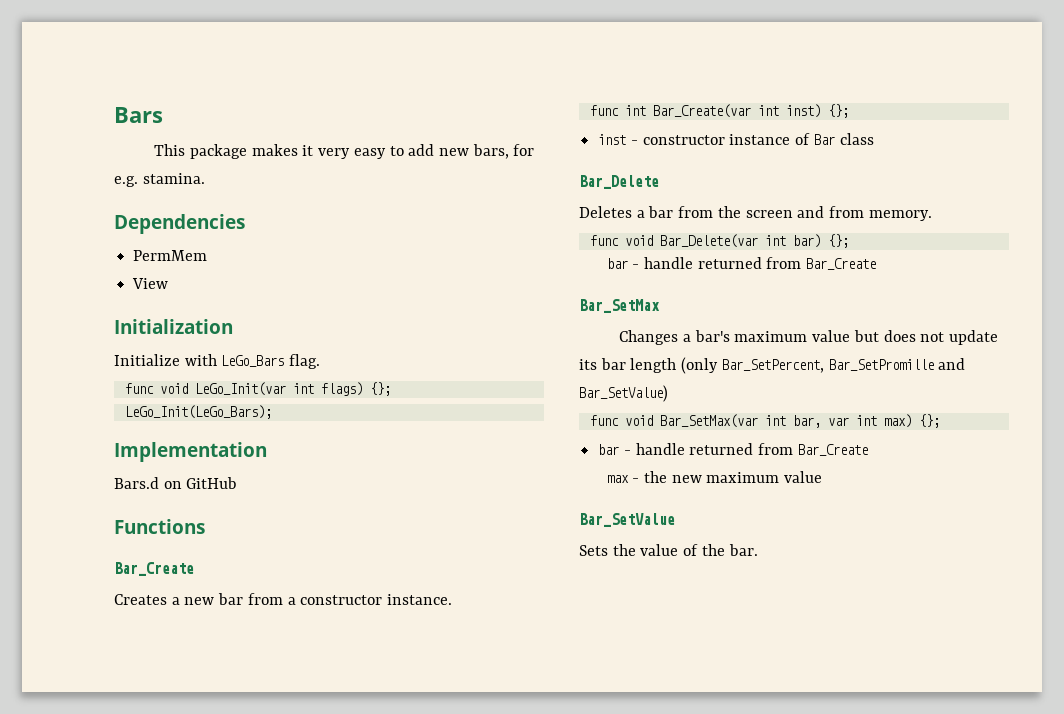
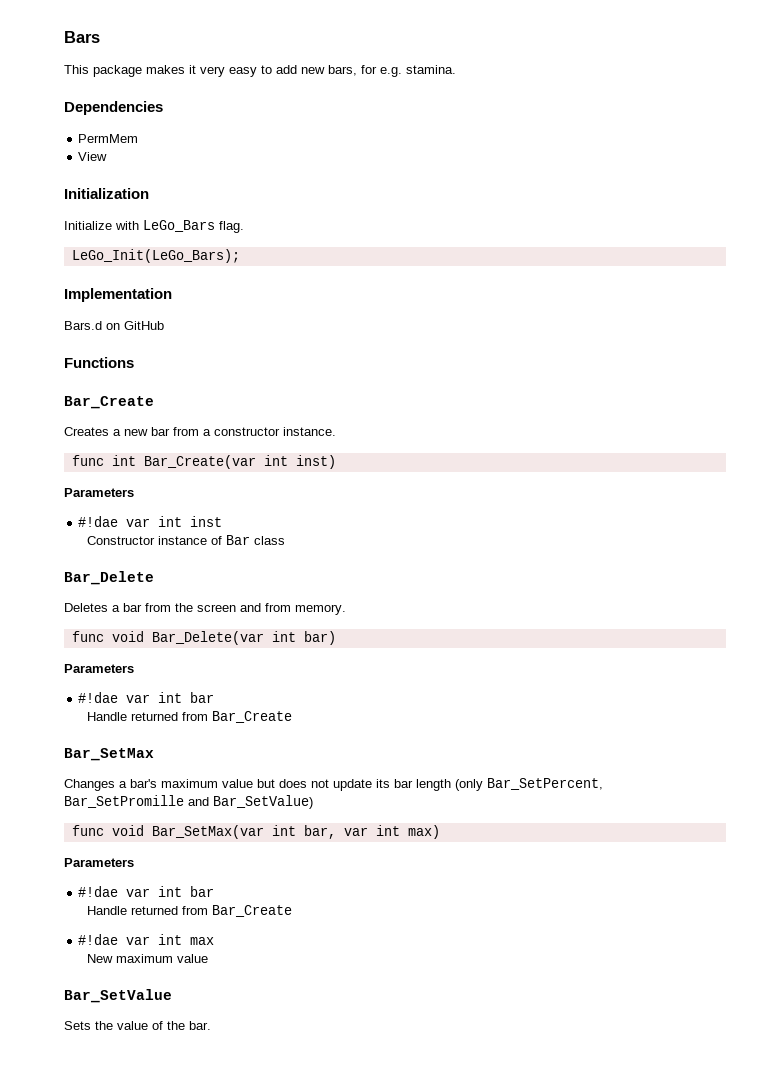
[124,382,391,396] // func void LeGo_Init(var int flags) {}; -> (244, 227) none
[827,104,849,118] {}; // -> [64,488,134,497] [78,516,183,527] // Parameters // #!dae var int
[630,135,725,145] - constructor -> [86,536,155,545] // Constructor
[827,234,849,248] [606,257,694,269] {}; // bar - handle -> [64,664,134,673] [78,692,215,703] [86,712,127,721] // Parameters // #!dae var int bar // Handle
[918,414,940,428] [598,443,868,456] [606,471,702,483] {}; // bar - handle returned from Bar_Create // max - the new -> [64,858,134,867] [78,886,215,897] [86,905,292,917] [78,934,215,945] [86,954,113,963] // Parameters // #!dae var int bar // Handle returned from Bar_Create // #!dae var int max // New

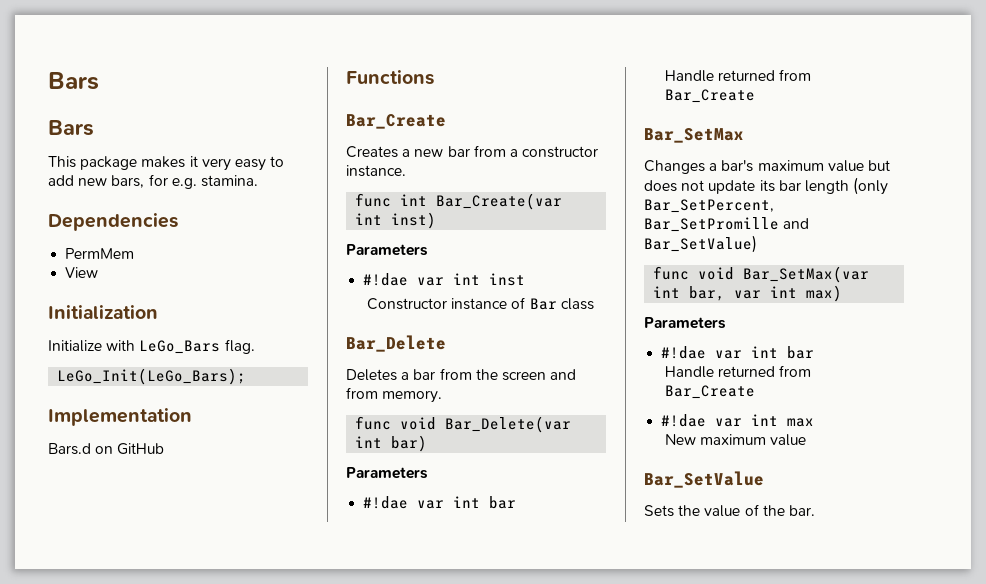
[64,31,100,43] Bars -> [48,72,99,90] [48,120,94,136] Bars // Bars

